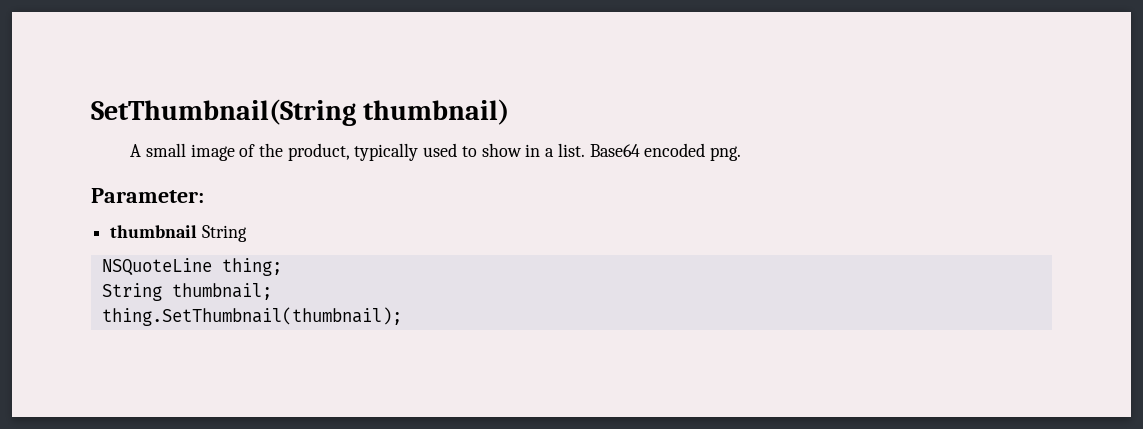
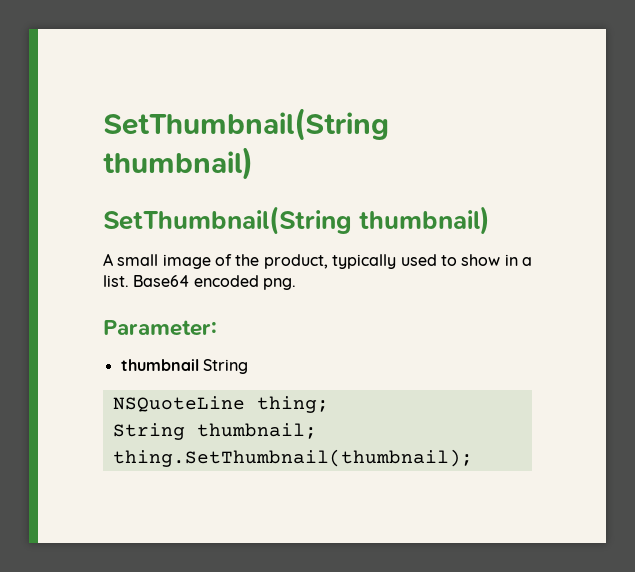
[91,99,510,126] SetThumbnail(String thumbnail) -> [103,108,389,141] [103,147,253,180] [103,206,491,235] SetThumbnail(String thumbnail) // SetThumbnail(String thumbnail)

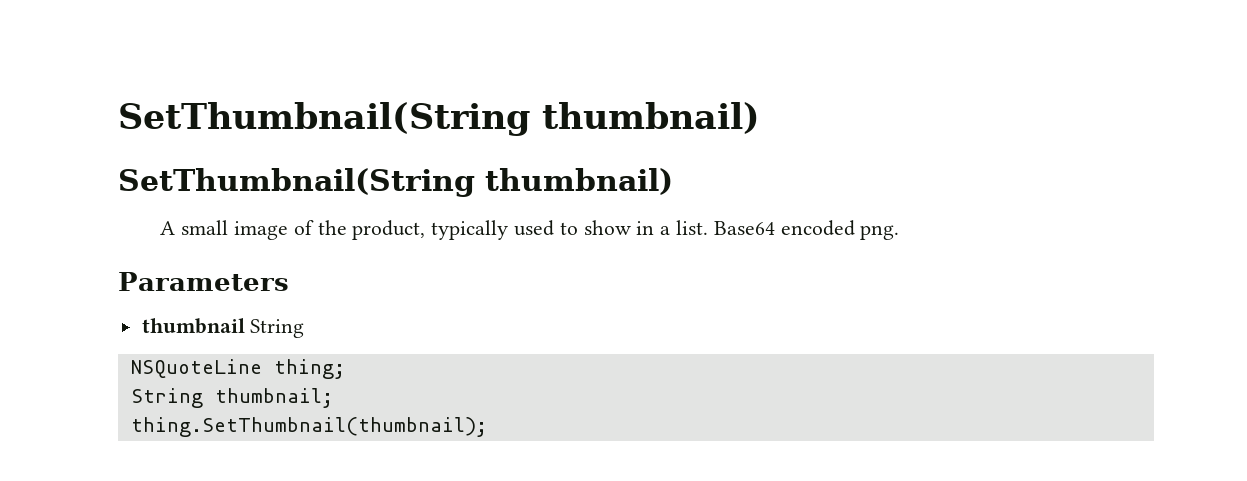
[103,320,217,336] Parameter: -> [118,272,289,291] Parameters

